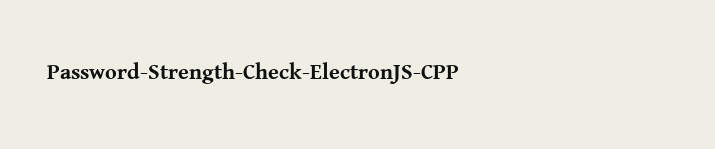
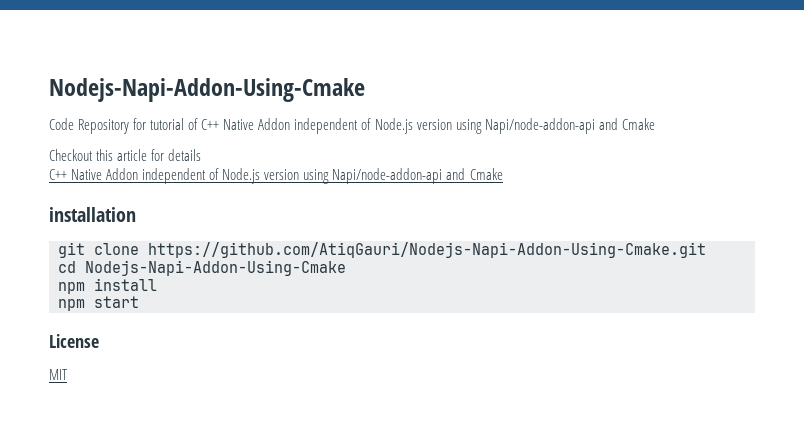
[47,62,459,84] Password-Strength-Check-ElectronJS-CPP -> [49,78,365,102] [49,118,655,134] [49,149,202,161] [49,168,503,184] [49,207,136,222] [58,242,706,258] [58,260,346,276] [58,278,157,294] [58,296,139,311] [49,334,99,348] [49,369,68,380] Nodejs-Napi-Addon-Using-Cmake // Code Repository for tutorial of C++ Native Addon independent of Node.js version using Napi/node-addon-api and Cmake // Checkout this article for details // C++ Native Addon independent of Node.js version using Napi/node-addon-api and Cmake // installation // git clone https://github.com/AtiqGauri/Nodejs-Napi-Addon-Using-Cmake.git // cd Nodejs-Napi-Addon-Using-Cmake // npm install // npm start // License // MIT

